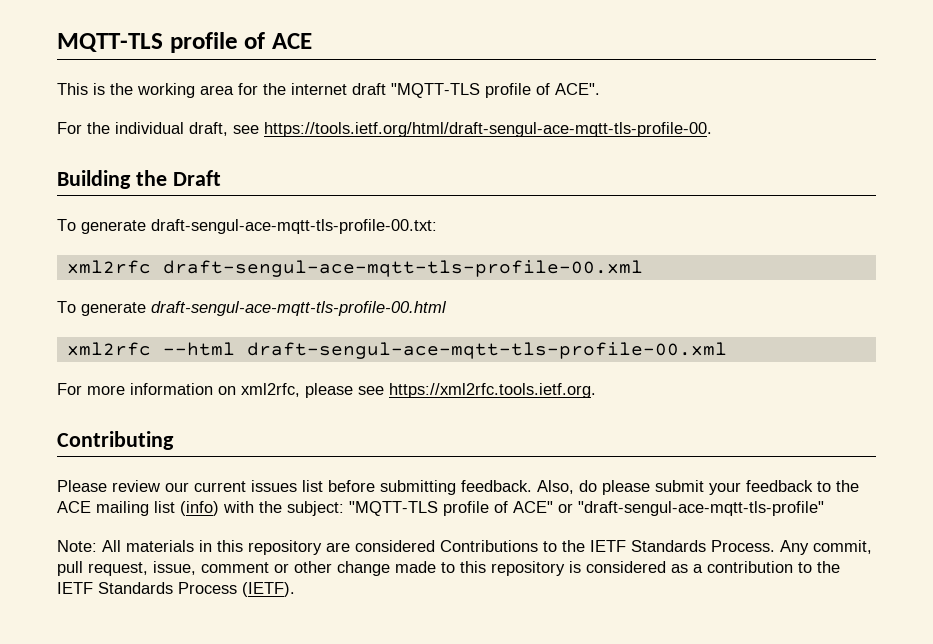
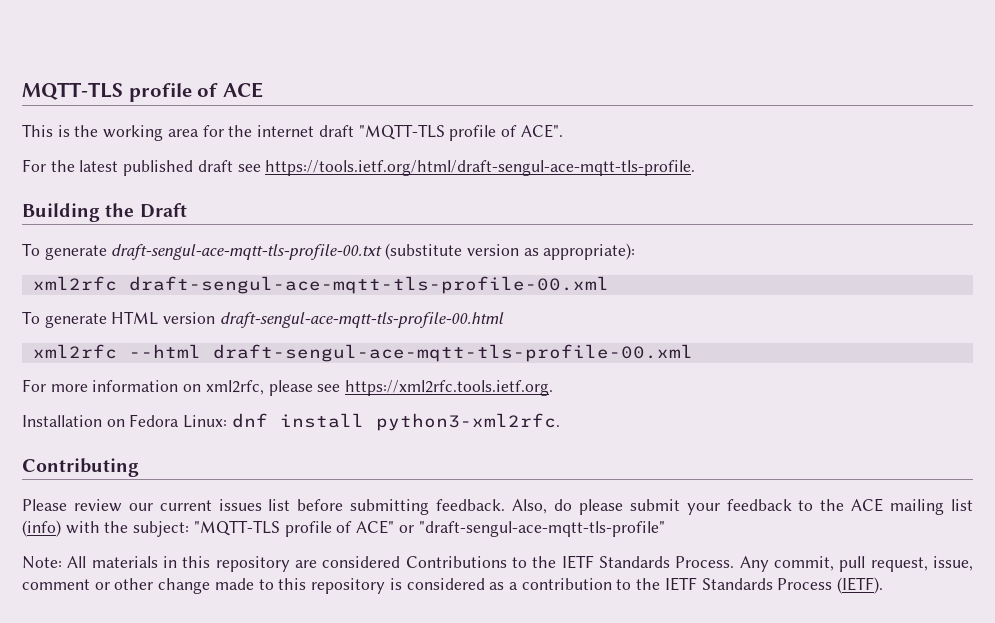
[115,122,712,137] individual draft, see https://tools.ietf.org/html/draft-sengul-ace-mqtt-tls-profile-00. -> [79,160,696,176] latest published draft see https://tools.ietf.org/html/draft-sengul-ace-mqtt-tls-profile.
[151,219,437,234] draft-sengul-ace-mqtt-tls-profile-00.txt: -> [111,243,636,260] draft-sengul-ace-mqtt-tls-profile-00.txt (substitute version as appropriate):
(146, 309) none -> [111,311,216,325] HTML version
(596, 390) none -> [22,413,560,431] // Installation on Fedora Linux: dnf install python3-xml2rfc.

